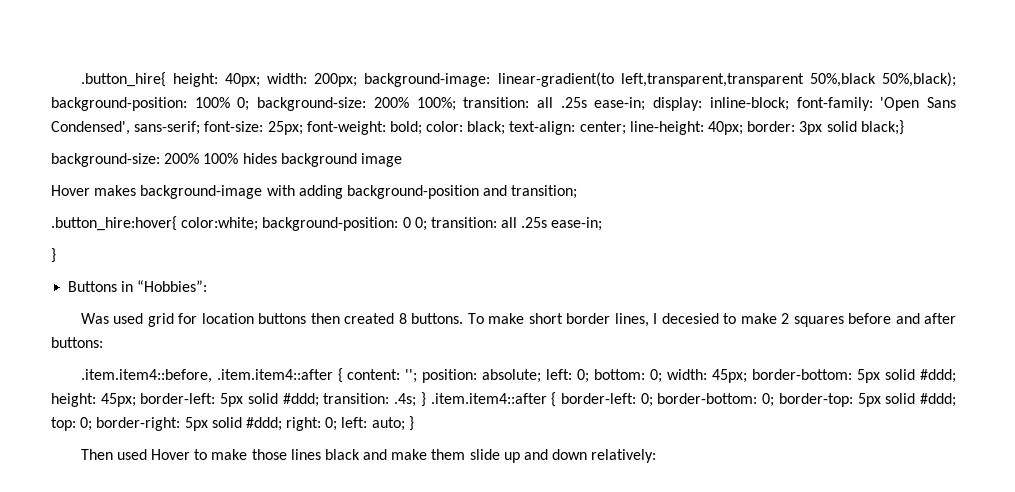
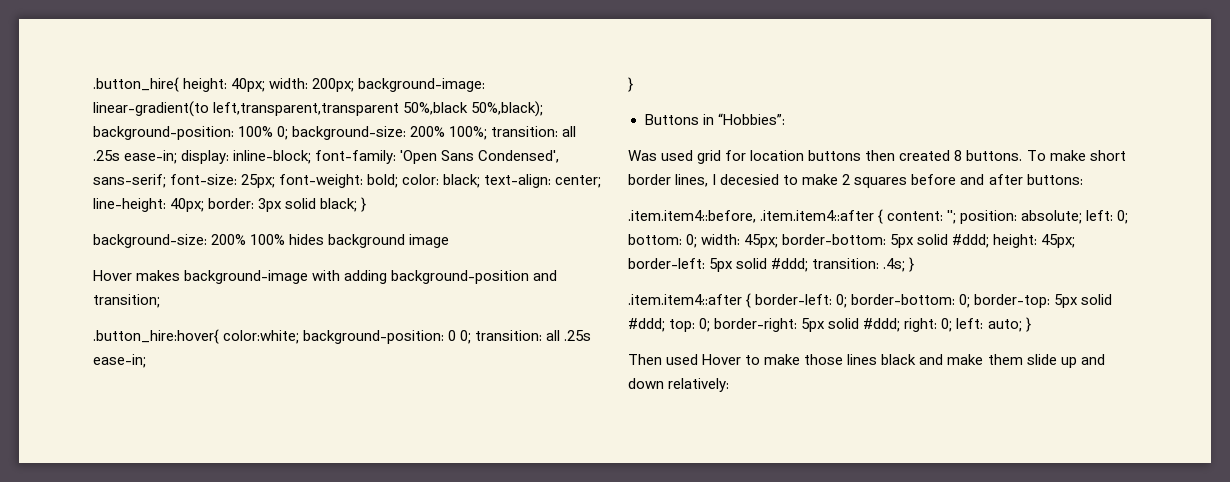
[860,120,904,135] black;} -> [320,197,367,212] black; }
(426, 399) none -> (915, 264) //

